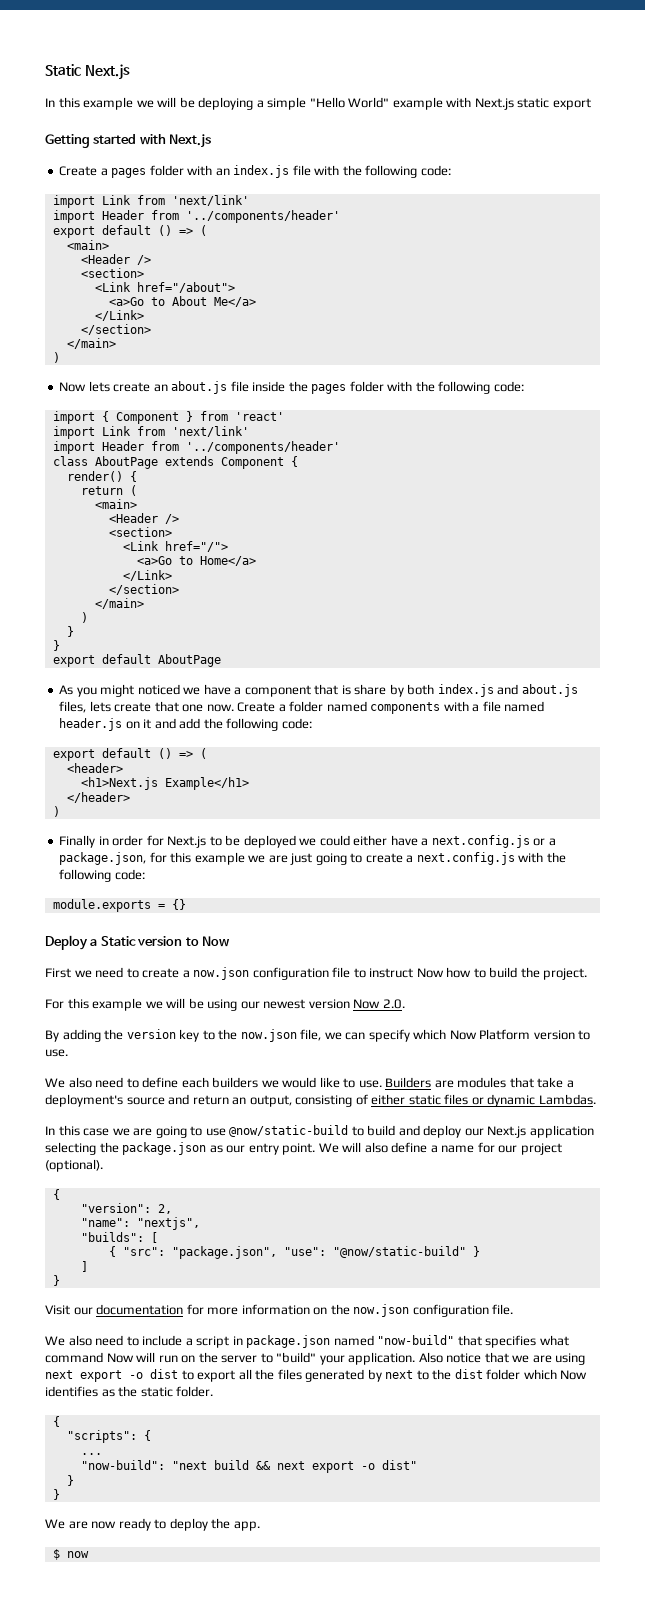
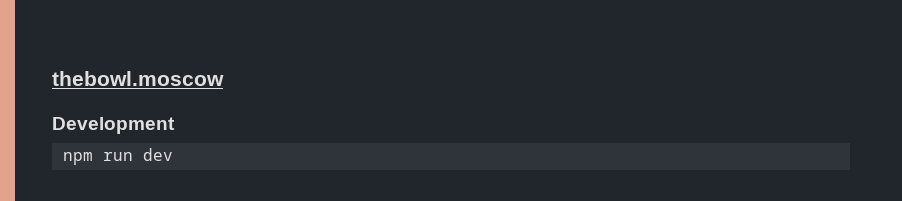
[45,64,130,80] [45,97,591,110] [45,134,212,148] [59,165,451,178] [52,195,249,208] [52,210,340,223] [52,225,207,238] [66,240,109,250] [80,254,151,265] [80,268,144,278] [94,282,235,293] [108,296,256,307] [94,310,144,321] [80,324,151,335] [66,338,116,349] [52,352,60,363] [59,381,524,394] [52,411,284,424] [52,426,249,439] [52,441,340,454] [52,456,298,469] [66,471,137,482] [80,485,137,496] [94,499,137,509] [108,513,179,524] [108,527,172,537] [122,541,228,552] [136,556,256,566] [122,570,172,581] [108,584,179,595] [94,598,144,609] [80,612,88,623] [66,626,74,637] [52,640,60,651] [52,654,221,667] [59,684,578,697] [59,701,545,714] [59,718,312,731] [52,748,207,761] [66,763,123,773] [80,777,249,790] [66,792,130,803] [52,806,60,817] [59,835,556,848] [59,852,566,865] [59,869,145,882] [52,899,186,912] [45,935,230,950] [45,967,588,980] [45,998,405,1011] [45,1029,591,1042] [45,1049,68,1057] [45,1077,574,1088] [45,1094,596,1107] [45,1125,594,1138] [45,1142,562,1155] [45,1159,103,1172] [52,1189,60,1200] [80,1203,172,1214] [80,1217,200,1230] [80,1232,158,1243] [108,1246,480,1259] [80,1261,88,1272] [52,1275,60,1286] [45,1304,514,1317] [45,1335,569,1348] [45,1352,586,1365] [45,1369,588,1382] [45,1386,214,1397] [52,1416,60,1427] [66,1430,151,1443] [80,1453,102,1455] [80,1460,417,1473] [66,1475,74,1486] [52,1489,60,1500] [45,1518,260,1531] [52,1549,89,1560] Static Next.js // In this example we will be deploying a simple "Hello World" example with Next.js static export // Getting started with Next.js // Create a pages folder with an index.js file with the following code: // import Link from 'next/link' // import Header from '../components/header' // export default () => ( // <main> // <Header /> // <section> // <Link href="/about"> // <a>Go to About Me</a> // </Link> // </section> // </main> // ) // Now lets create an about.js file inside the pages folder with the following code: // import { Component } from 'react' // import Link from 'next/link' // import Header from '../components/header' // class AboutPage extends Component { // render() { // return ( // <main> // <Header /> // <section> // <Link href="/"> // <a>Go to Home</a> // </Link> // </section> // </main> // ) // } // } // export default AboutPage // As you might noticed we have a component that is share by both index.js and about.js files, lets create that one now. Create a folder named components with a file named header.js on it and add the following code: // export default () => ( // <header> // <h1>Next.js Example</h1> // </header> // ) // Finally in order for Next.js to be deployed we could either have a next.config.js or a package.json, for this example we are just going to create a next.config.js with the following code: // module.exports = {} // Deploy a Static version to Now // First we need to create a now.json configuration file to instruct Now how to build the project. // For this example we will be using our newest version Now 2.0. // By adding the version key to the now.json file, we can specify which Now Platform version to use. // We also need to define each builders we would like to use. Builders are modules that take a deployment's source and return an output, consisting of either static files or dynamic Lambdas. // In this case we are going to use @now/static-build to build and deploy our Next.js application selecting the package.json as our entry point. We will also define a name for our project (optional). // { // "version": 2, // "name": "nextjs", // "builds": [ // { "src": "package.json", "use": "@now/static-build" } // ] // } // Visit our documentation for more information on the now.json configuration file. // We also need to include a script in package.json named "now-build" that specifies what command Now will run on the server to "build" your application. Also notice that we are using next export -o dist to export all the files generated by next to the dist folder which Now identifies as the static folder. // { // "scripts": { // ... // "now-build": "next build && next export -o dist" // } // } // We are now ready to deploy the app. // $ now -> [52,71,224,86] [52,117,175,134] [62,148,173,165] thebowl.moscow // Development // npm run dev

